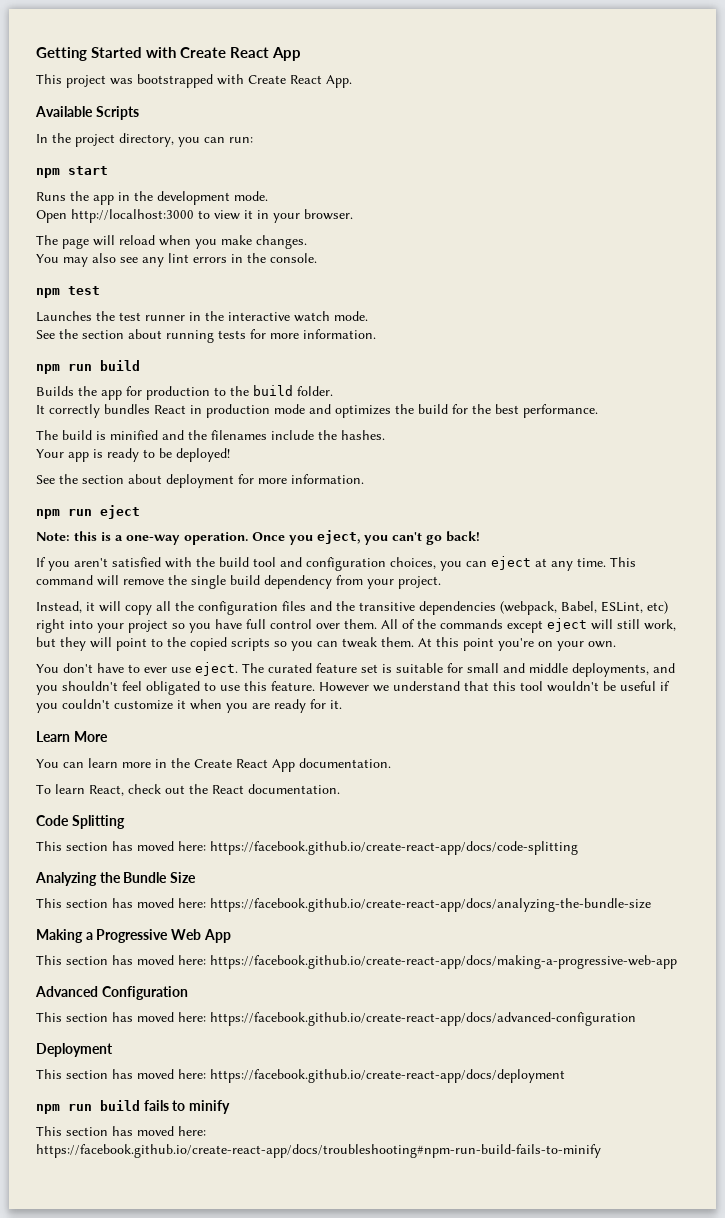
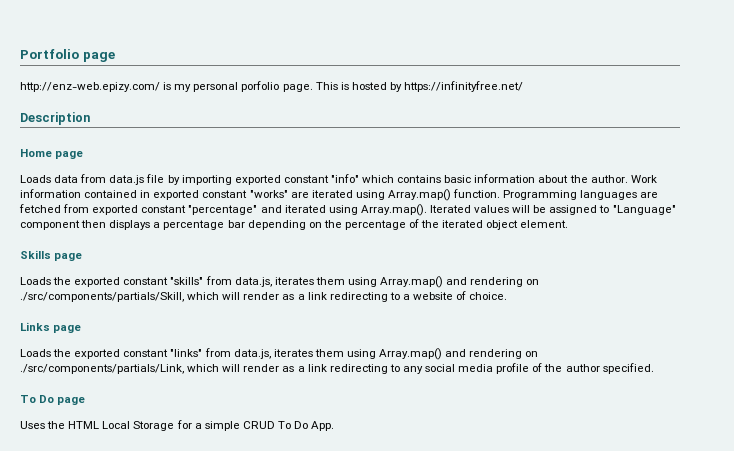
[36,47,301,61] [36,74,352,88] [35,106,139,120] [36,133,253,147] [36,166,108,178] [36,191,268,205] [36,209,353,223] [36,235,307,249] [36,253,317,267] [36,286,100,298] [36,311,368,322] [36,329,376,343] [36,360,140,374] [36,385,333,400] [36,404,598,418] [36,430,385,440] [36,448,230,462] [36,474,364,488] [36,505,140,519] [36,530,480,545] [36,556,636,571] [36,575,441,589] [36,601,668,615] [36,618,676,633] [36,637,616,651] [36,662,675,677] [36,681,670,695] [36,699,342,713] [36,731,108,742] [36,758,391,772] [36,784,340,796] [36,815,125,829] [36,841,578,855] [35,872,196,886] [36,898,651,912] [36,929,231,943] [36,955,677,969] [35,986,188,1000] [36,1012,636,1026] [36,1043,113,1057] [36,1069,565,1083] [36,1100,230,1114] [36,1126,206,1136] [36,1144,601,1158] Getting Started with Create React App // This project was bootstrapped with Create React App. // Available Scripts // In the project directory, you can run: // npm start // Runs the app in the development mode. // Open http://localhost:3000 to view it in your browser. // The page will reload when you make changes. // You may also see any lint errors in the console. // npm test // Launches the test runner in the interactive watch mode. // See the section about running tests for more information. // npm run build // Builds the app for production to the build folder. // It correctly bundles React in production mode and optimizes the build for the best performance. // The build is minified and the filenames include the hashes. // Your app is ready to be deployed! // See the section about deployment for more information. // npm run eject // Note: this is a one-way operation. Once you eject, you can't go back! // If you aren't satisfied with the build tool and configuration choices, you can eject at any time. This command will remove the single build dependency from your project. // Instead, it will copy all the configuration files and the transitive dependencies (webpack, Babel, ESLint, etc) right into your project so you have full control over them. All of the commands except eject will still work, but they will point to the copied scripts so you can tweak them. At this point you're on your own. // You don't have to ever use eject. The curated feature set is suitable for small and middle deployments, and you shouldn't feel obligated to use this feature. However we understand that this tool wouldn't be useful if you couldn't customize it when you are ready for it. // Learn More // You can learn more in the Create React App documentation. // To learn React, check out the React documentation. // Code Splitting // This section has moved here: https://facebook.github.io/create-react-app/docs/code-splitting // Analyzing the Bundle Size // This section has moved here: https://facebook.github.io/create-react-app/docs/analyzing-the-bundle-size // Making a Progressive Web App // This section has moved here: https://facebook.github.io/create-react-app/docs/making-a-progressive-web-app // Advanced Configuration // This section has moved here: https://facebook.github.io/create-react-app/docs/advanced-configuration // Deployment // This section has moved here: https://facebook.github.io/create-react-app/docs/deployment // npm run build fails to minify // This section has moved here: https://facebook.github.io/create-react-app/docs/troubleshooting#npm-run-build-fails-to-minify -> [20,49,115,62] [20,81,524,92] [20,112,90,125] [20,149,84,159] [20,174,657,185] [20,189,659,201] [19,204,676,216] [20,219,569,230] [20,250,83,261] [20,276,540,288] [20,291,508,302] [20,322,82,333] [20,348,539,360] [20,363,654,374] [20,395,86,405] [20,420,335,431] Portfolio page // http://enz-web.epizy.com/ is my personal porfolio page. This is hosted by https://infinityfree.net/ // Description // Home page // Loads data from data.js file by importing exported constant "info" which contains basic information about the author. Work information contained in exported constant "works" are iterated using Array.map() function. Programming languages are fetched from exported constant "percentage" and iterated using Array.map(). Iterated values will be assigned to "Language" component then displays a percentage bar depending on the percentage of the iterated object element. // Skills page // Loads the exported constant "skills" from data.js, iterates them using Array.map() and rendering on ./src/components/partials/Skill, which will render as a link redirecting to a website of choice. // Links page // Loads the exported constant "links" from data.js, iterates them using Array.map() and rendering on ./src/components/partials/Link, which will render as a link redirecting to any social media profile of the author specified. // To Do page // Uses the HTML Local Storage for a simple CRUD To Do App.

